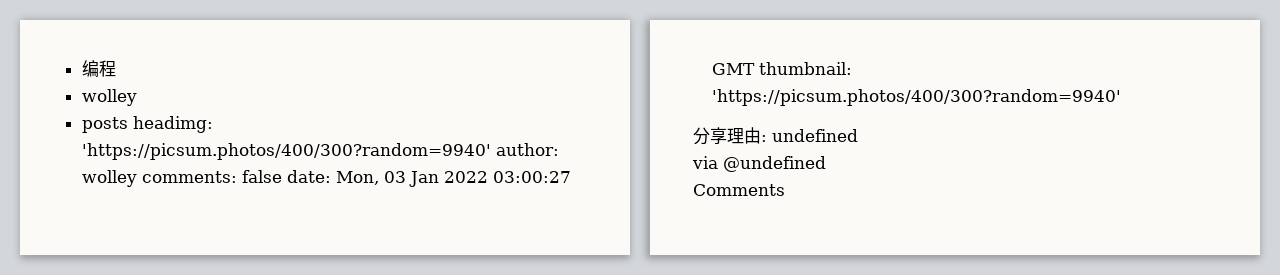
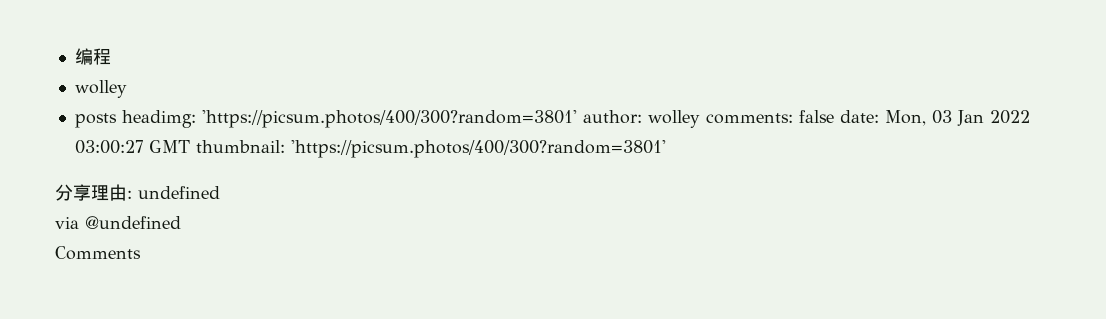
[81,143,491,160] 'https://picsum.photos/400/300?random=9940' -> [201,110,577,128] 'https://picsum.photos/400/300?random=3801'
[711,89,1121,106] 'https://picsum.photos/400/300?random=9940' -> [290,140,666,158] 'https://picsum.photos/400/300?random=3801'

